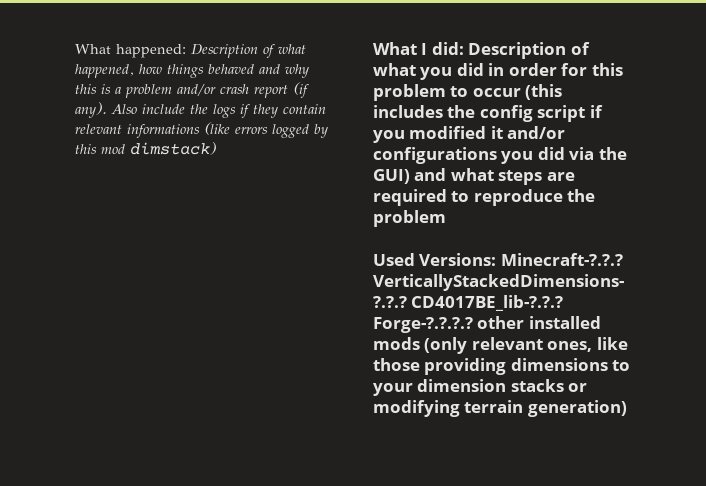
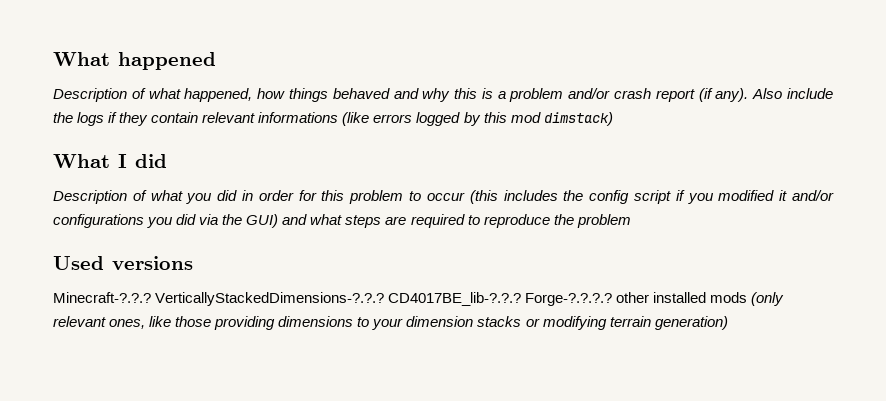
[75,44,186,58] What happened: -> [53,52,216,70] What happened //
[431,42,464,55] did: -> [135,154,167,168] did //
[419,253,497,266] Versions: -> [112,256,193,270] versions //

